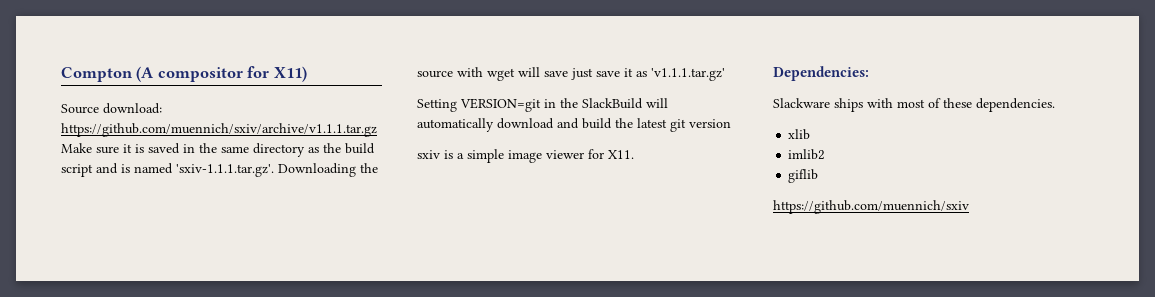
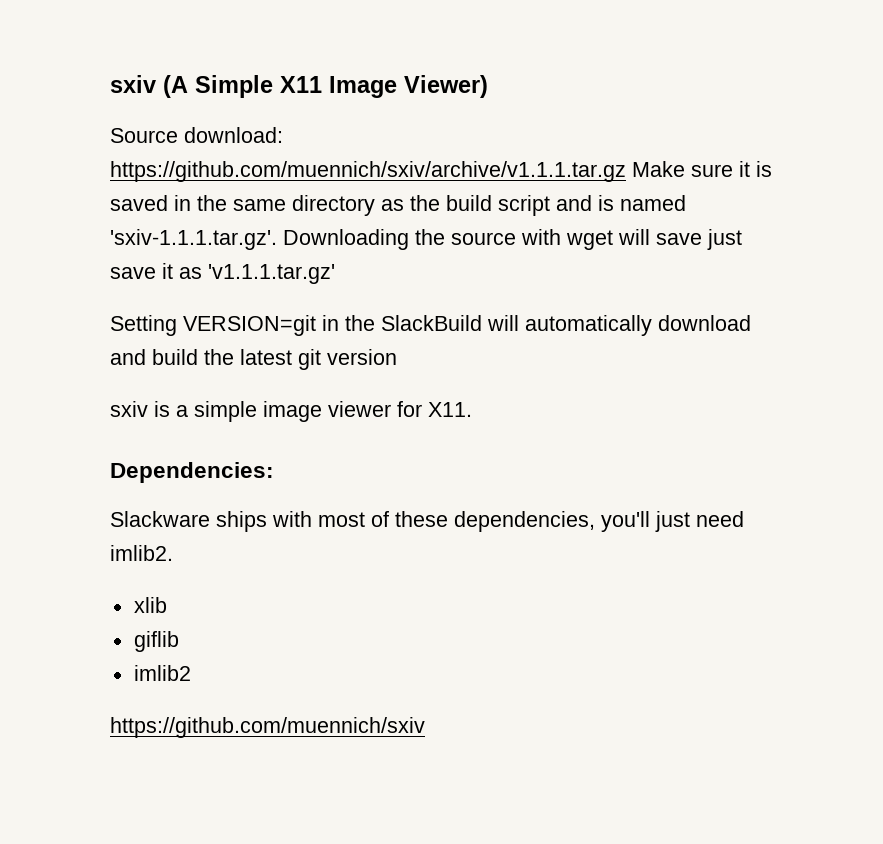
[61,66,307,82] Compton (A compositor for X11) -> [110,75,488,98] sxiv (A Simple X11 Image Viewer)
[976,98,1055,112] dependencies. -> [454,511,744,532] [110,545,173,561] dependencies, you'll just need imlib2.
(811, 134) none -> [133,631,179,652] // giflib
[788,169,819,183] // giflib -> (191, 673) none

